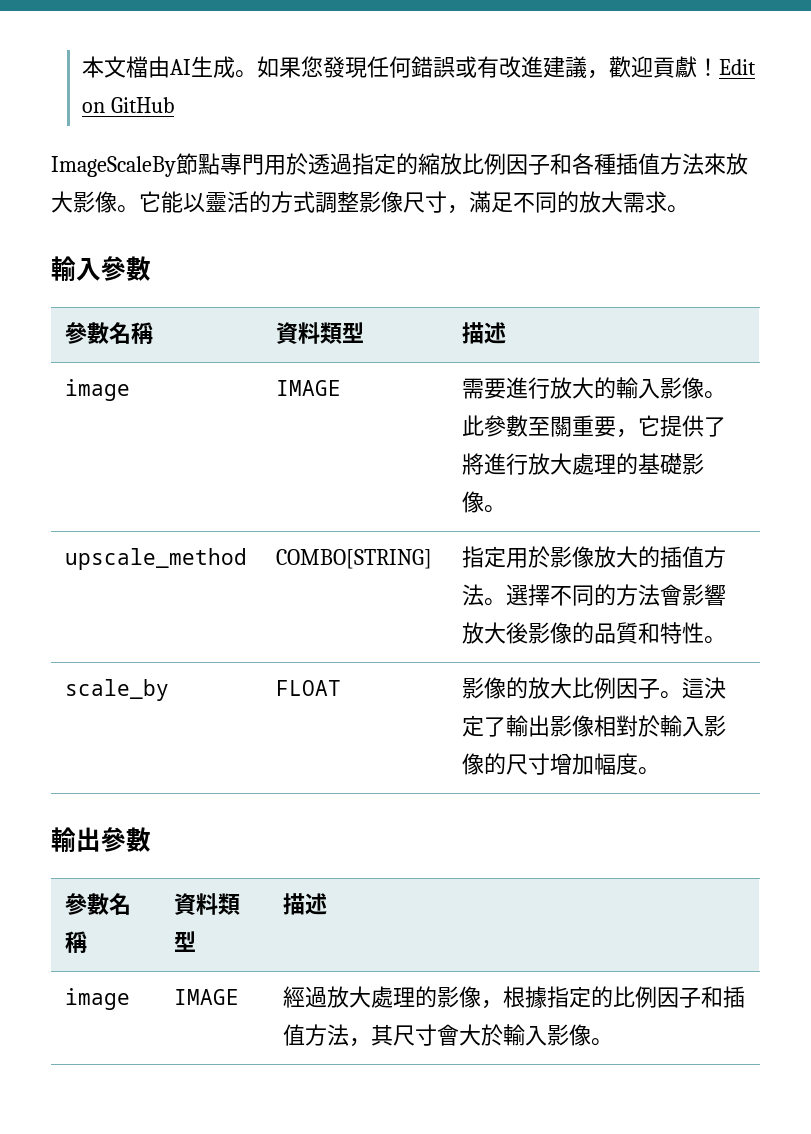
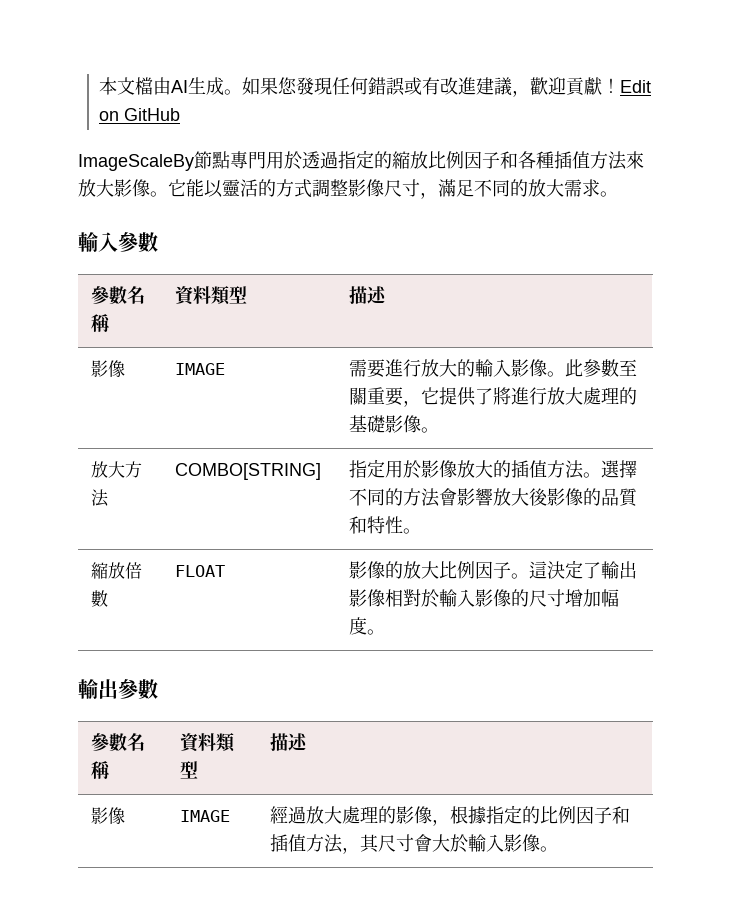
[65,379,131,401] image -> [91,360,126,378] 影像
[65,548,248,570] upscale_method -> [91,461,143,478] [91,489,110,507] 放大方法
[65,679,170,701] scale_by -> [91,562,143,579] [91,590,109,607] 縮放倍數
[65,988,131,1010] image -> [91,807,126,825] 影像

